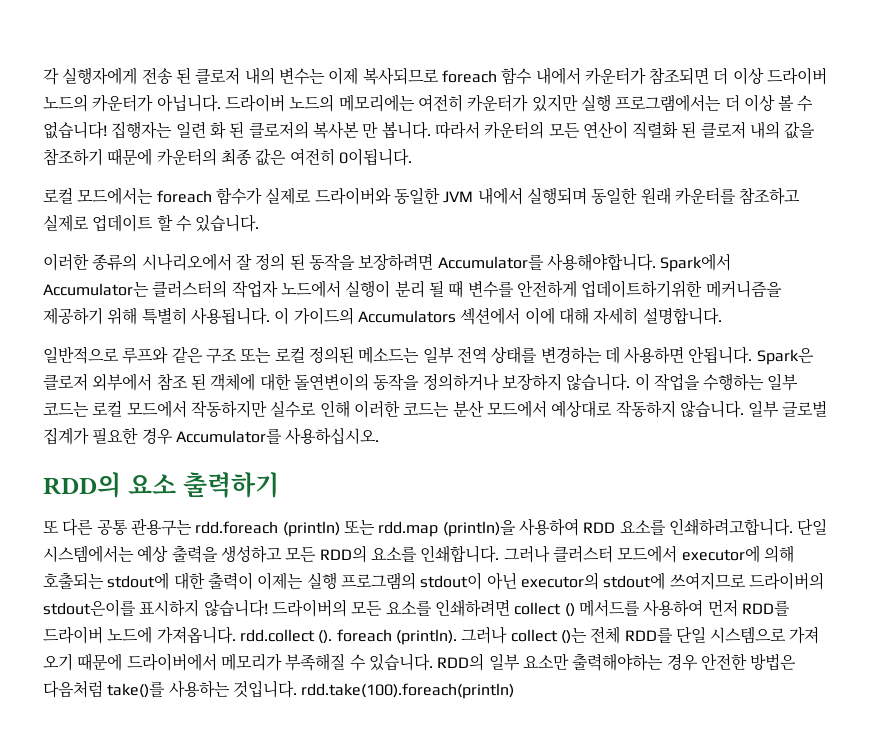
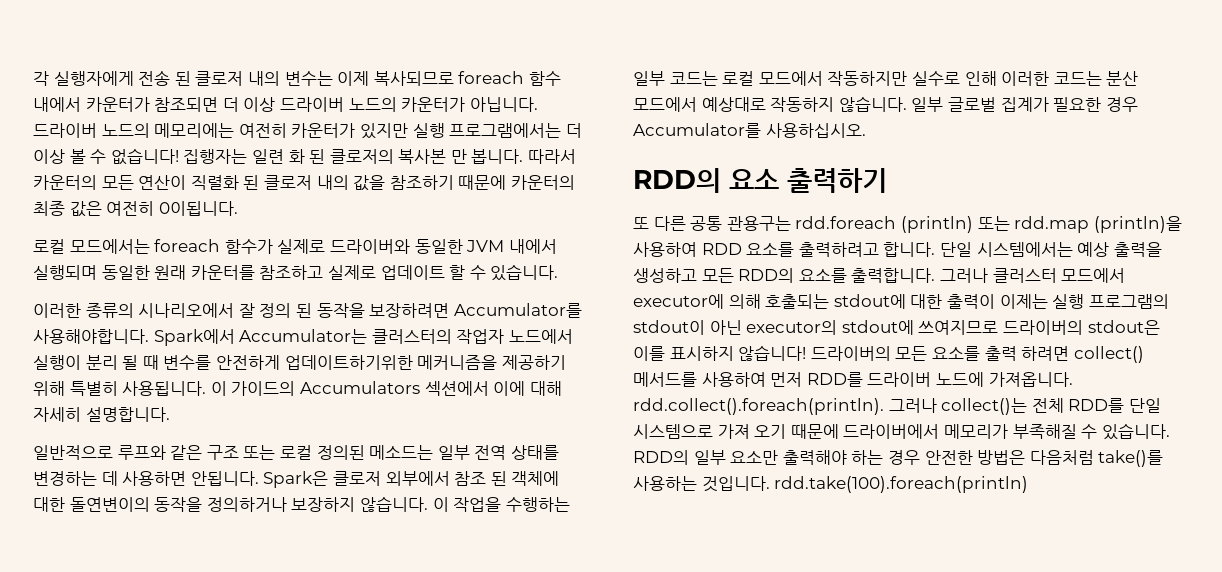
[668,518,793,536] 인쇄하려고합니다. -> [798,242,936,257] 출력하려고 합니다.
[420,545,500,563] 인쇄합니다. -> [851,268,936,283] 출력합니다.
[43,599,136,617] stdout은이를 -> [1087,320,1160,335] [633,346,665,361] stdout은 이를
[434,599,575,617] 인쇄하려면 collect () -> [984,346,1144,363] 출력 하려면 collect()
[239,626,587,645] rdd.collect (). foreach (println). 그러나 collect ()는 -> [633,398,1028,415] rdd.collect().foreach(println). 그러나 collect()는
[572,653,664,671] 출력해야하는 -> [782,450,884,465] 출력해야 하는

